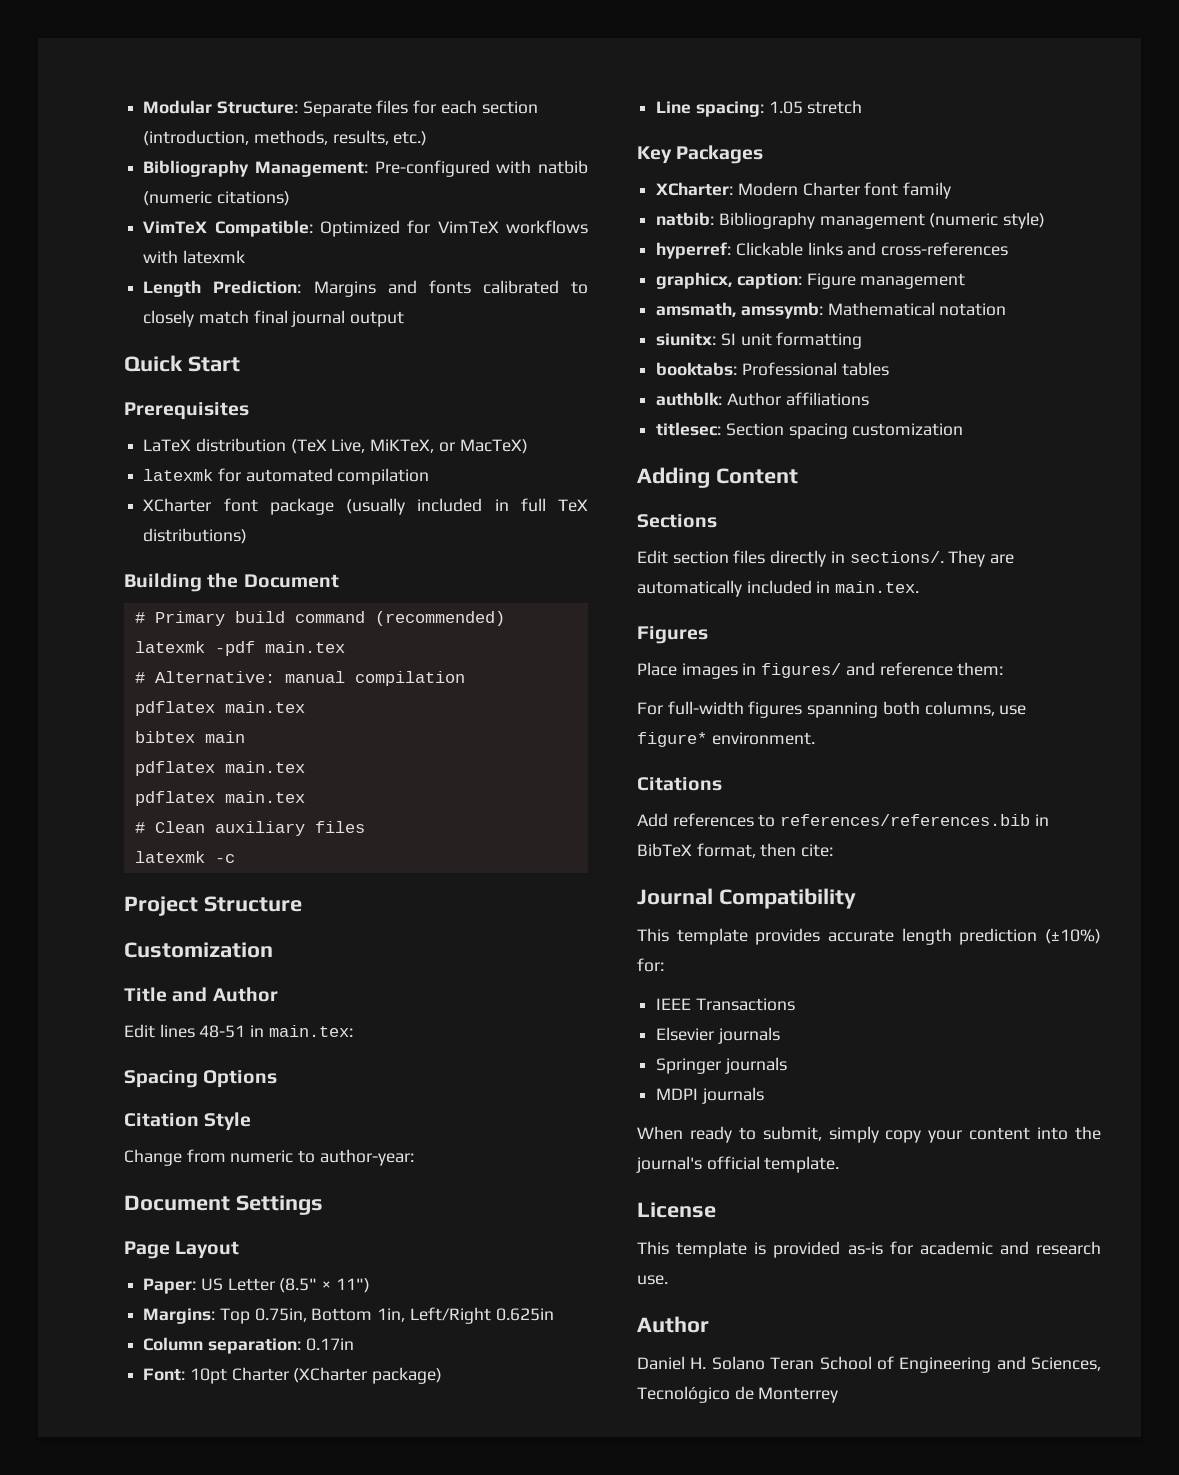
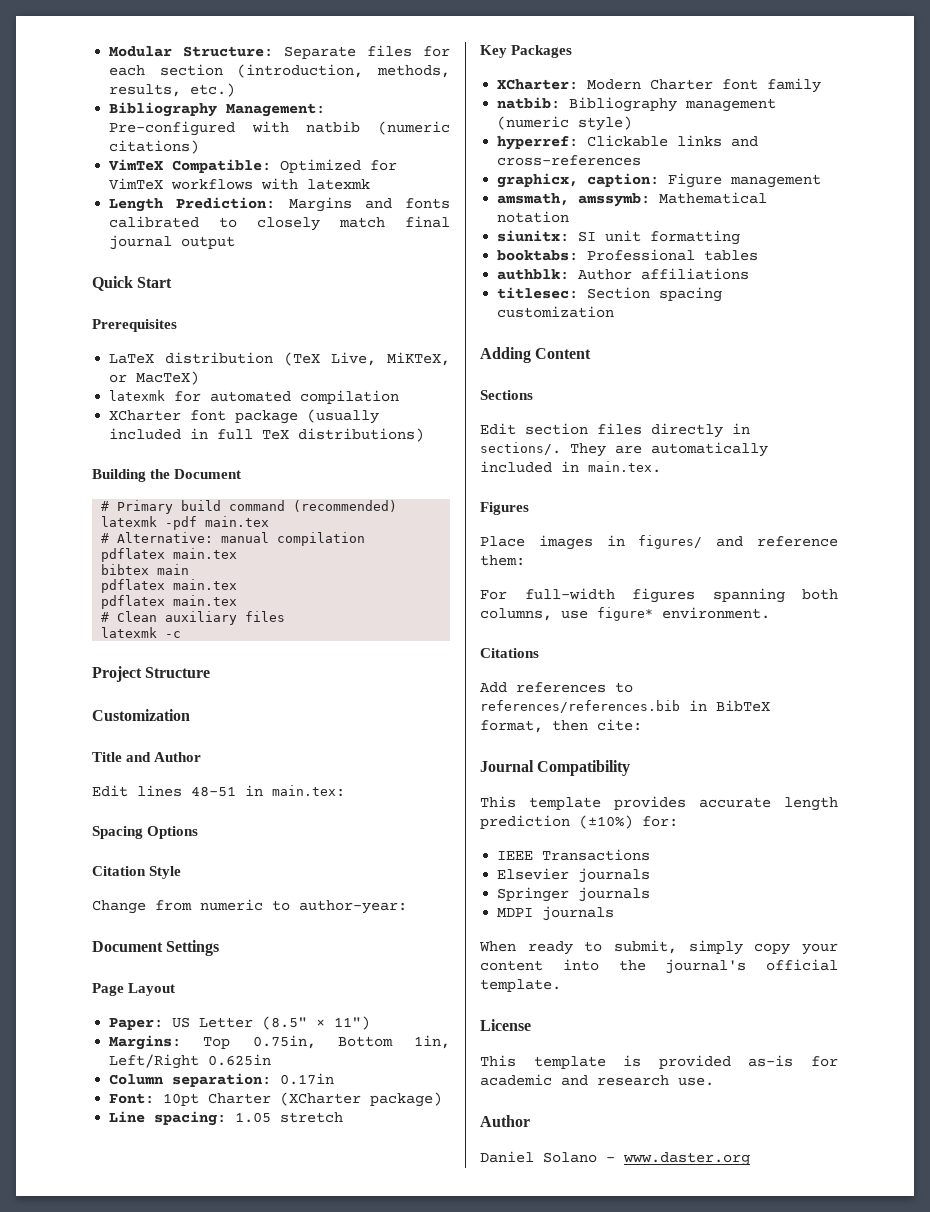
[690,1356,1101,1373] [637,1386,839,1403] H. Solano Teran School of Engineering and Sciences, Tecnológico de Monterrey -> [543,1152,750,1166] Solano - www.daster.org

